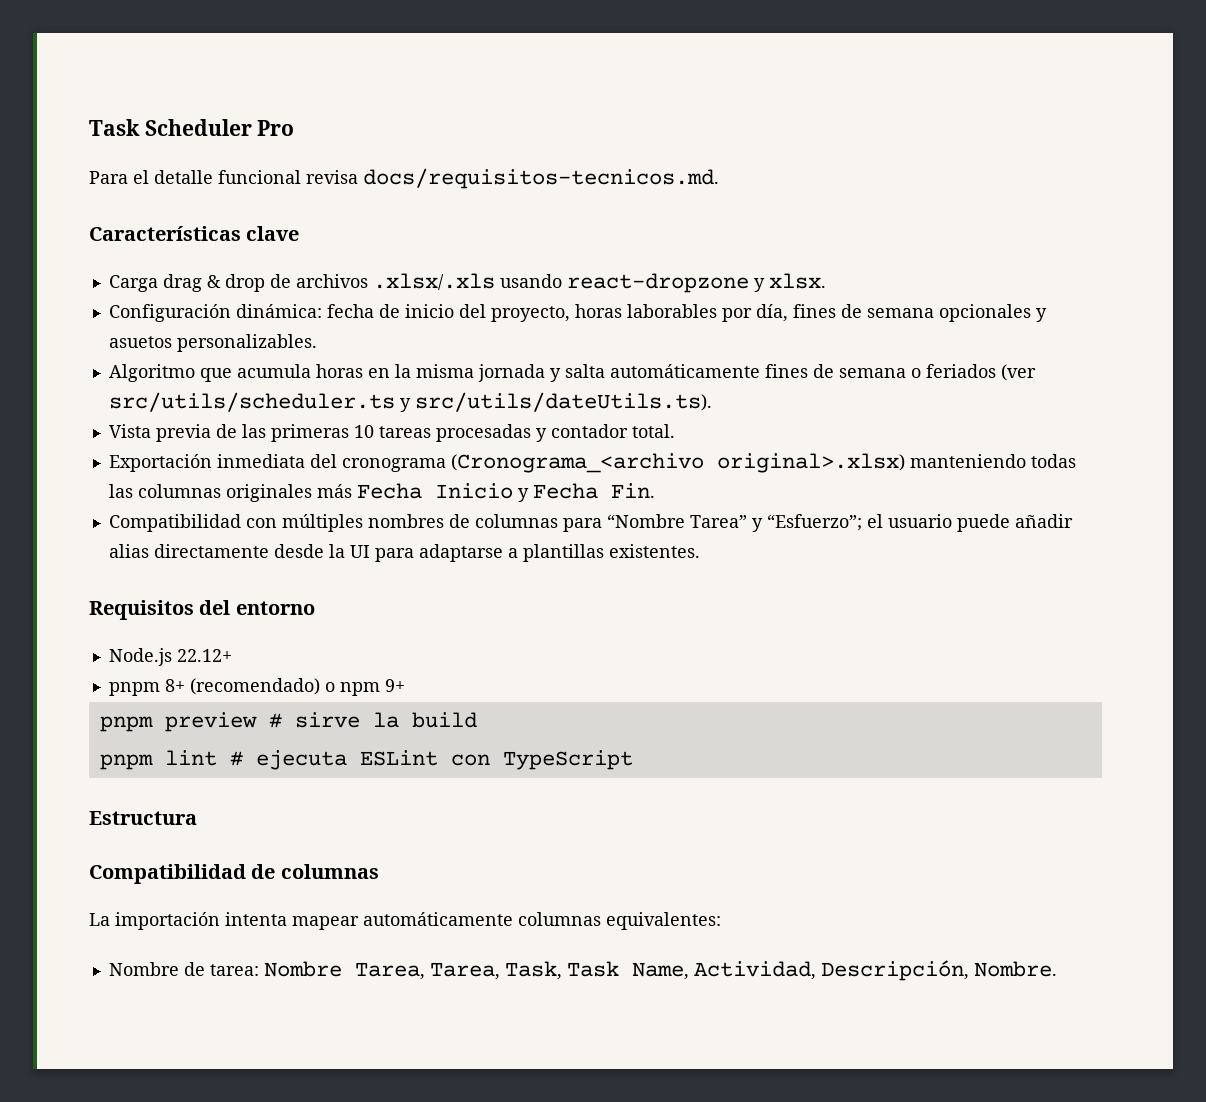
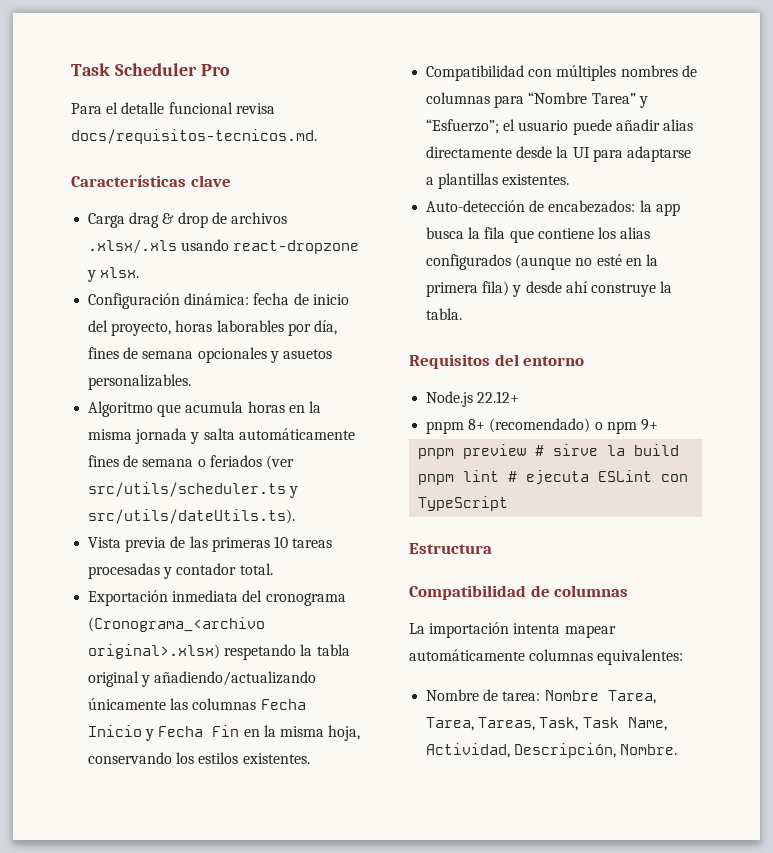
[909,454,1076,468] [108,483,655,502] manteniendo todas las columnas originales más Fecha Inicio y Fecha Fin. -> [224,644,350,660] [88,671,317,687] [88,698,306,710] [88,725,361,741] [88,752,310,764] respetando la tabla original y añadiendo/actualizando únicamente las columnas Fecha Inicio y Fecha Fin en la misma hoja, conservando los estilos existentes.
(700, 551) none -> [426,200,680,216] [426,227,651,243] [426,254,658,270] [426,281,673,297] [426,308,463,320] // Auto-detección de encabezados: la app busca la fila que contiene los alias configurados (aunque no esté en la primera fila) y desde ahí construye la tabla.
(500, 971) none -> [478,717,536,731] Tareas,

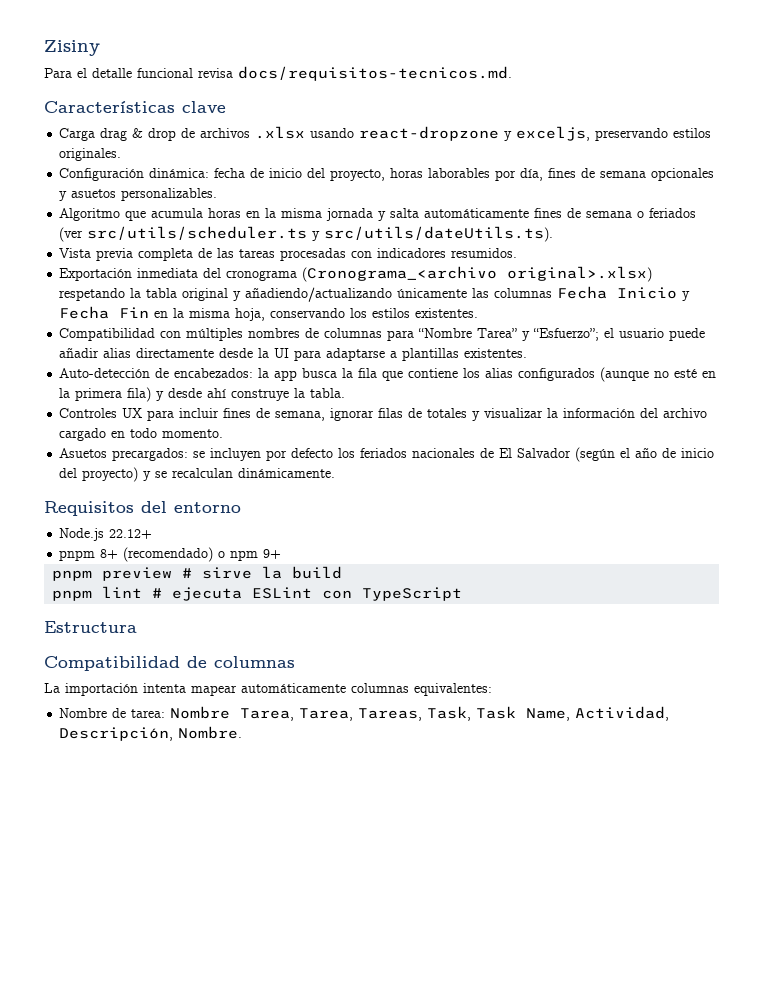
[71,63,230,76] Task Scheduler Pro -> [44,40,100,56] Zisiny
[88,239,178,254] .xlsx/.xls -> [255,126,306,139] .xlsx
[100,267,140,278] xlsx. -> [516,126,712,141] [59,148,122,161] exceljs, preservando estilos originales.
(167, 544) none -> [138,248,194,261] completa
[211,536,333,552] [88,563,273,579] primeras 10 tareas procesadas y contador total. -> [239,248,518,261] tareas procesadas con indicadores resumidos.
(463, 314) none -> [59,408,708,421] [59,428,224,441] [59,447,715,462] [59,467,336,482] // Controles UX para incluir fines de semana, ignorar filas de totales y visualizar la información del archivo cargado en todo momento. // Asuetos precargados: se incluyen por defecto los feriados nacionales de El Salvador (según el año de inicio del proyecto) y se recalculan dinámicamente.

